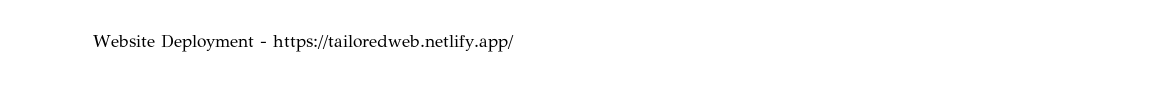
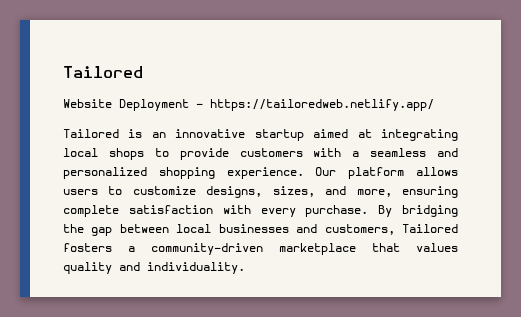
(93, 41) none -> [63,66,143,78] Tailored //
(514, 43) none -> [63,129,458,141] [63,148,458,160] [63,167,459,179] [63,186,458,198] [63,205,458,217] [63,224,458,236] [63,243,458,255] [63,262,245,274] // Tailored is an innovative startup aimed at integrating local shops to provide customers with a seamless and personalized shopping experience. Our platform allows users to customize designs, sizes, and more, ensuring complete satisfaction with every purchase. By bridging the gap between local businesses and customers, Tailored fosters a community-driven marketplace that values quality and individuality.

